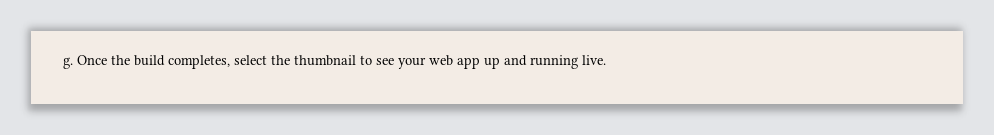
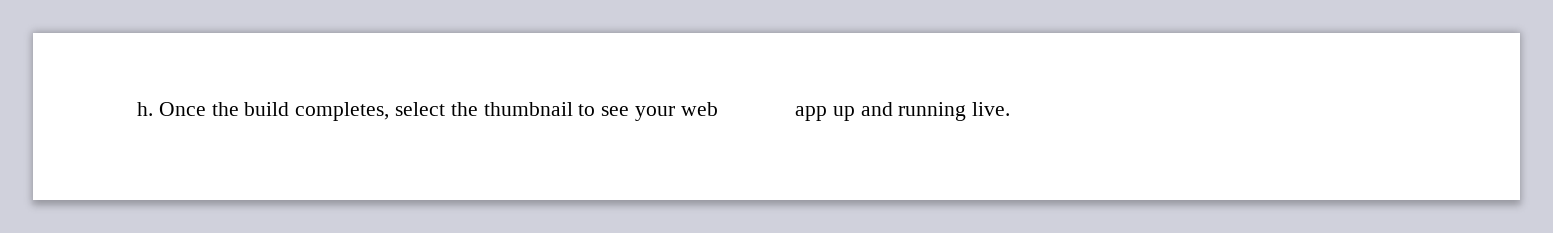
[63,57,73,69] g. -> [137,102,153,116] h.

